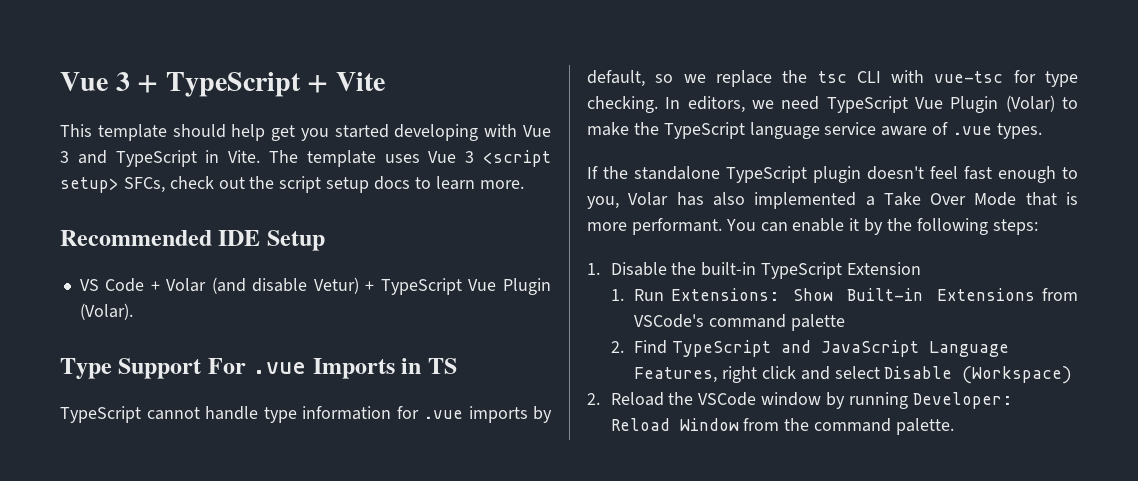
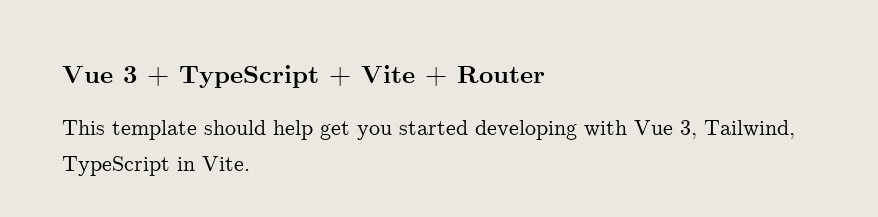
(385, 81) none -> [425,66,545,86] + Router
[60,150,107,164] 3 and -> [680,120,795,139] 3, Tailwind,
[269,150,551,167] [60,176,524,193] [60,230,325,251] [79,277,551,295] [79,303,133,320] [60,358,457,379] [60,406,552,423] [587,70,1078,87] [587,95,1078,113] [587,122,1042,139] [587,166,1078,183] [587,192,1078,209] [587,218,1038,235] [587,262,922,279] [610,288,1078,301] [634,314,845,331] [610,340,1010,357] [634,366,1073,384] [587,392,1012,409] [610,418,955,435] The template uses Vue 3 <script setup> SFCs, check out the script setup docs to learn more. // Recommended IDE Setup // VS Code + Volar (and disable Vetur) + TypeScript Vue Plugin (Volar). // Type Support For .vue Imports in TS // TypeScript cannot handle type information for .vue imports by default, so we replace the tsc CLI with vue-tsc for type checking. In editors, we need TypeScript Vue Plugin (Volar) to make the TypeScript language service aware of .vue types. // If the standalone TypeScript plugin doesn't feel fast enough to you, Volar has also implemented a Take Over Mode that is more performant. You can enable it by the following steps: // 1. Disable the built-in TypeScript Extension // 1. Run Extensions: Show Built-in Extensions from VSCode's command palette // 2. Find TypeScript and JavaScript Language Features, right click and select Disable (Workspace) // 2. Reload the VSCode window by running Developer: Reload Window from the command palette. -> (250, 163) none

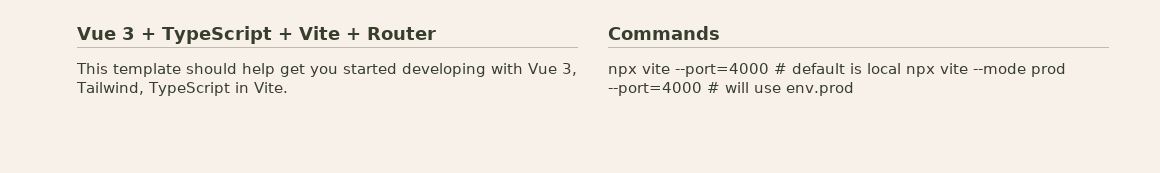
(250, 163) none -> [608,26,720,40] [608,63,1066,77] [608,82,854,96] // Commands // npx vite --port=4000 # default is local npx vite --mode prod --port=4000 # will use env.prod

